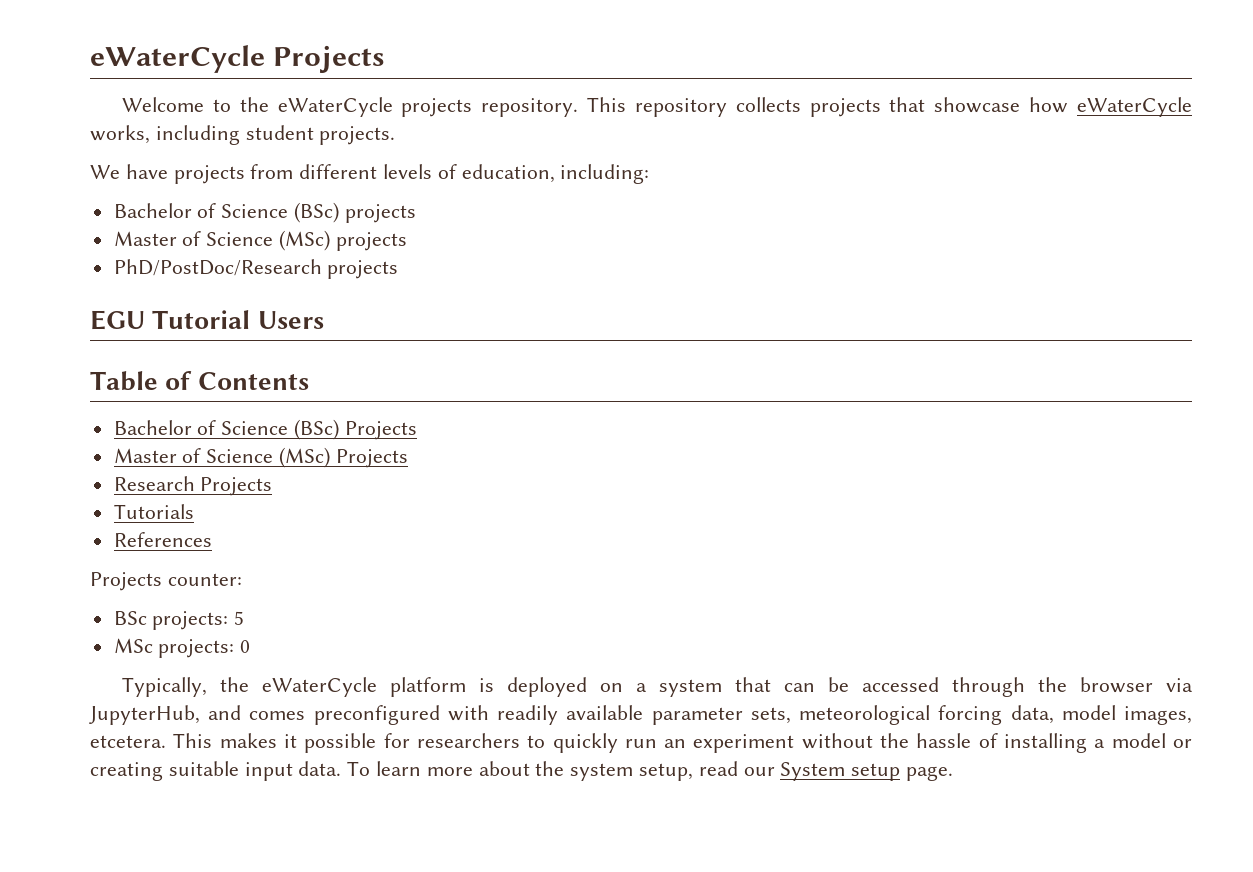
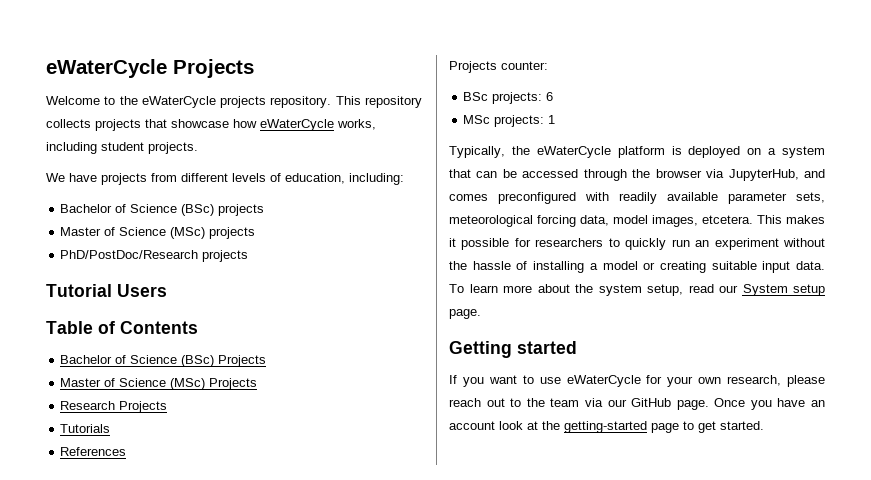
[90,310,145,330] EGU -> (249, 256) none
[234,611,245,625] 5 -> [546,92,554,101] 6
[240,640,251,653] 0 -> [548,115,556,124] 1
(954, 773) none -> [449,341,577,358] [449,375,825,387] [449,398,825,410] [449,421,764,433] // Getting started // If you want to use eWaterCycle for your own research, please reach out to the team via our GitHub page. Once you have an account look at the getting-started page to get started.

